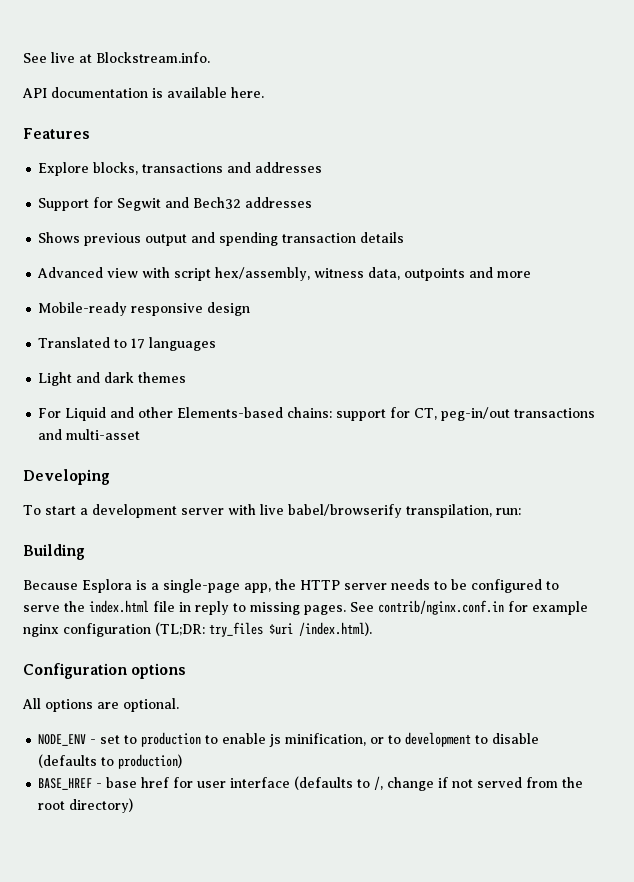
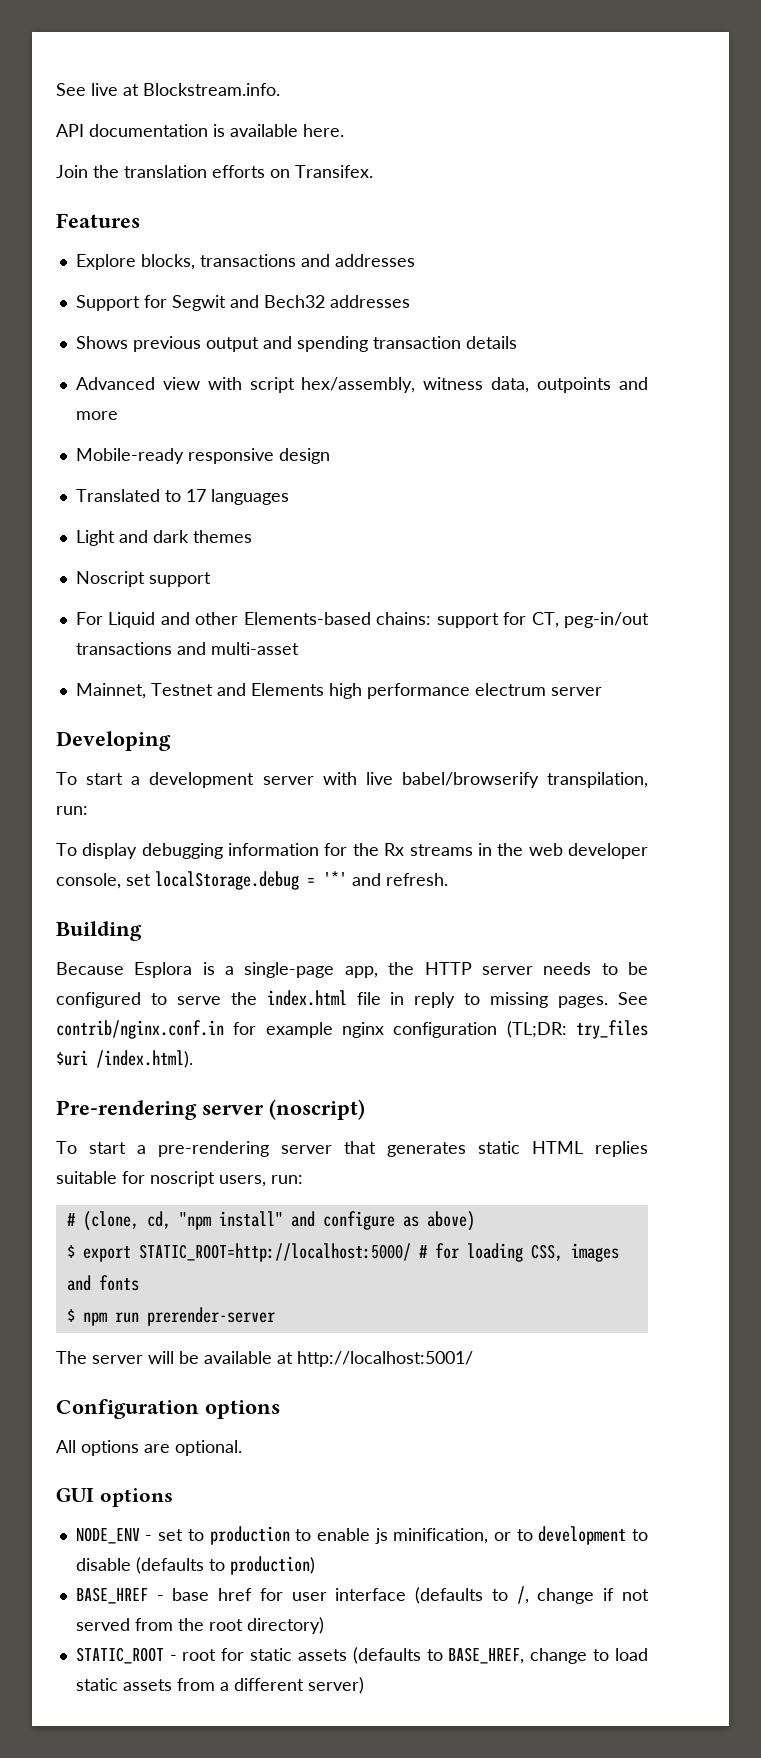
(264, 92) none -> [56,165,373,178] // Join the translation efforts on Transifex.
(187, 377) none -> [75,571,211,587] // Noscript support
(141, 434) none -> [75,683,602,699] // Mainnet, Testnet and Elements high performance electrum server
(521, 511) none -> [56,843,649,859] [56,871,448,890] // To display debugging information for the Rx streams in the web developer console, set localStorage.debug = '*' and refresh.
(372, 629) none -> [56,1099,365,1120] [56,1141,648,1157] [56,1171,303,1187] [66,1211,475,1231] [66,1243,619,1262] [66,1275,139,1291] [66,1307,275,1326] [56,1351,473,1367] // Pre-rendering server (noscript) // To start a pre-rendering server that generates static HTML replies suitable for noscript users, run: // # (clone, cd, "npm install" and configure as above) // $ export STATIC_ROOT=http://localhost:5000/ # for loading CSS, images and fonts // $ npm run prerender-server // The server will be available at http://localhost:5001/
(179, 705) none -> [56,1488,173,1507] // GUI options
(134, 805) none -> [75,1647,648,1664] [75,1677,364,1694] // STATIC_ROOT - root for static assets (defaults to BASE_HREF, change to load static assets from a different server)

